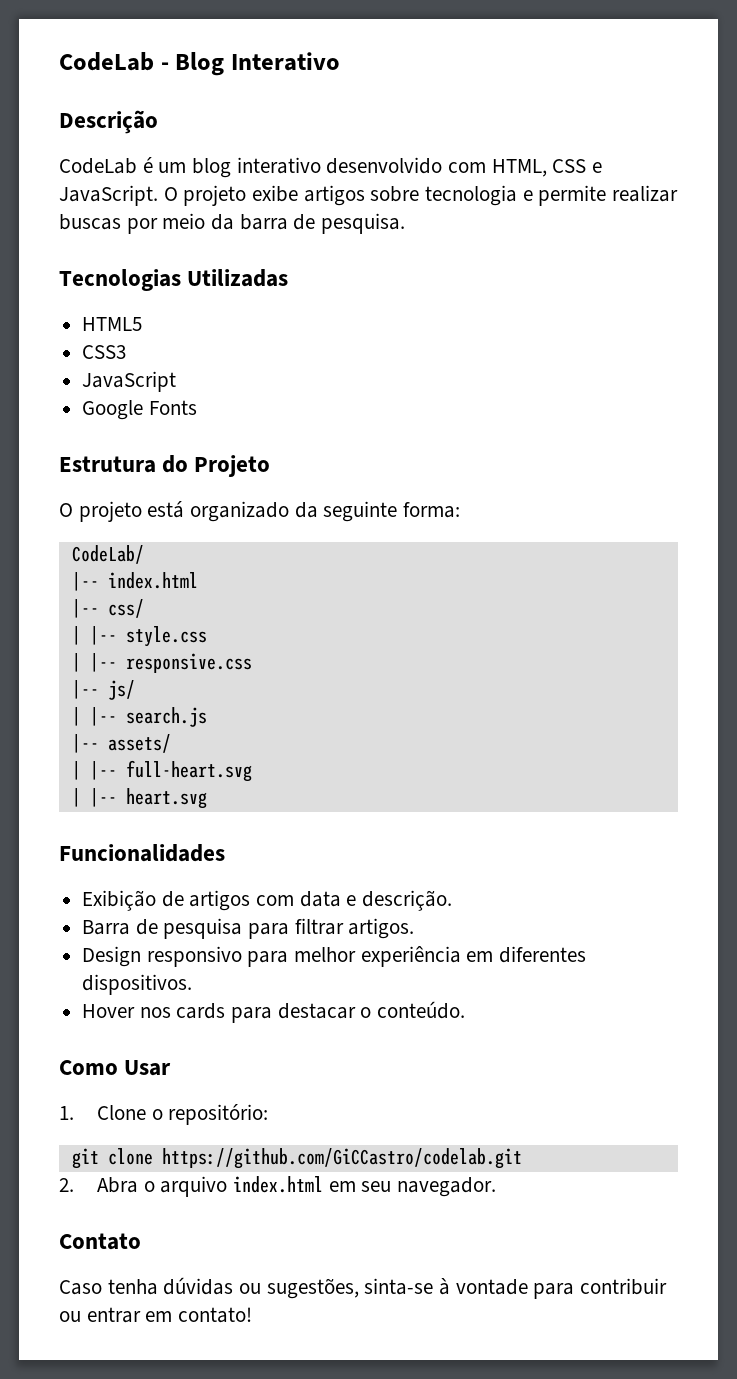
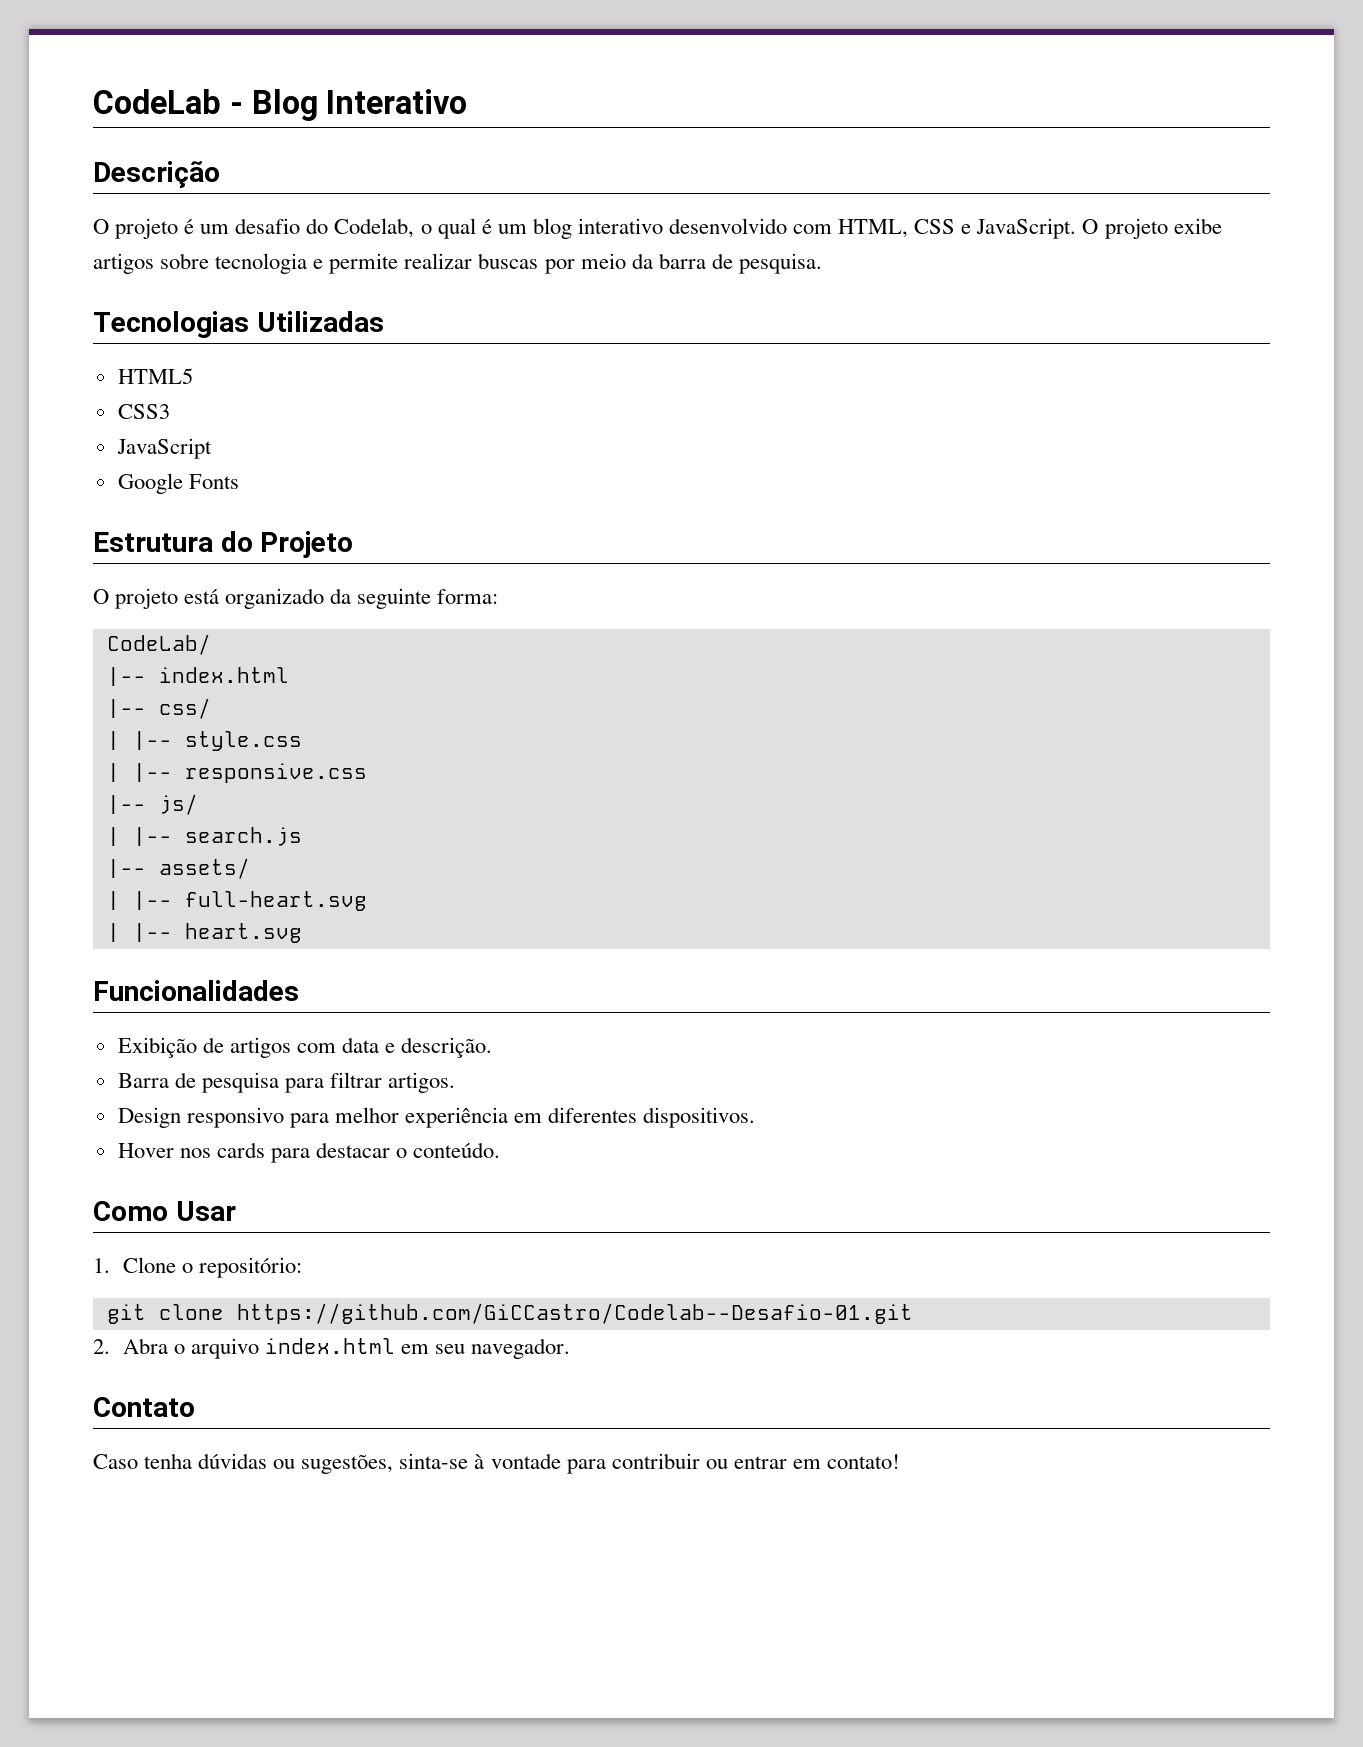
[59,158,137,174] CodeLab -> [93,218,476,239] O projeto é um desafio do Codelab, o qual
[161,1148,522,1169] https://github.com/GiCCastro/codelab.git -> [236,1303,913,1324] https://github.com/GiCCastro/Codelab--Desafio-01.git

